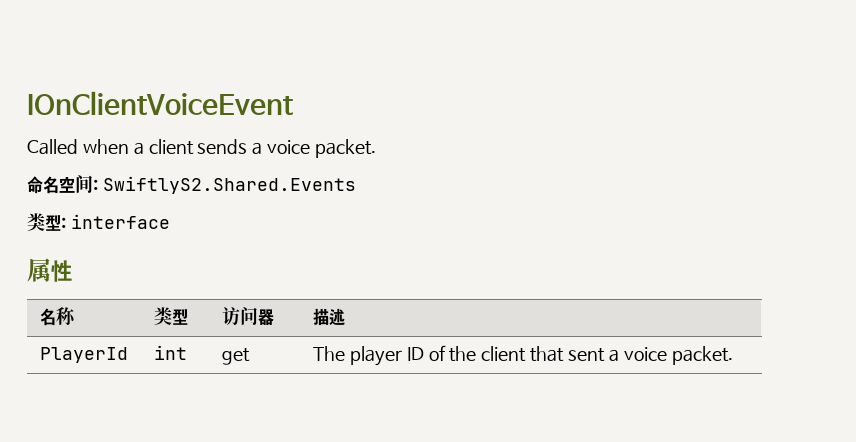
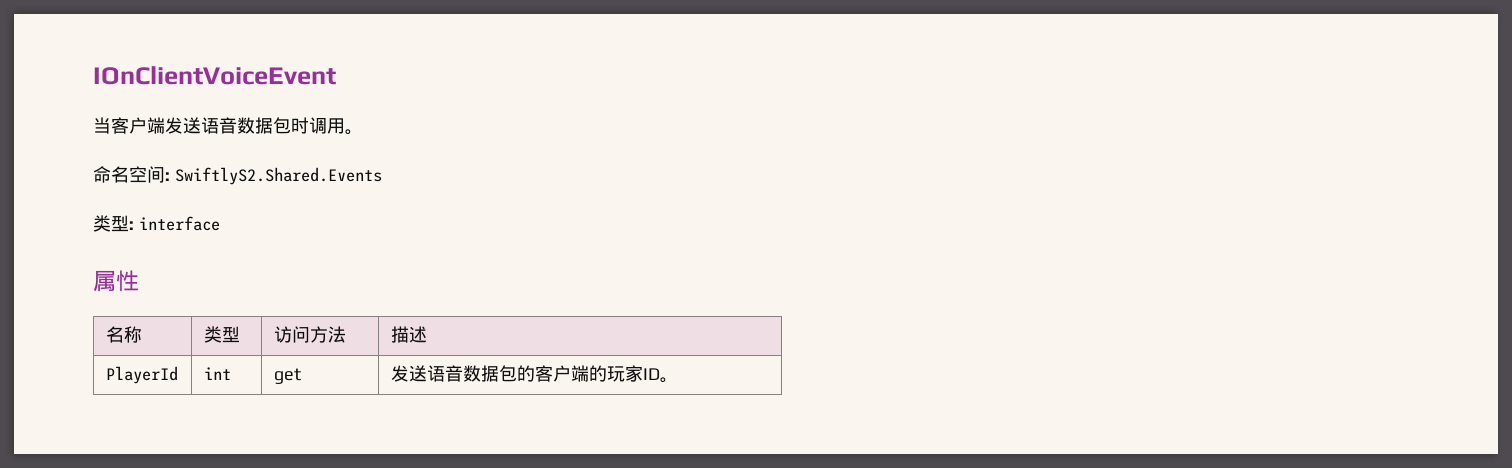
[27,139,377,158] Called when a client sends a voice packet. -> [93,117,363,135] 当客户端发送语音数据包时调用。
[257,309,274,325] 器 -> [309,326,346,343] 方法
[312,345,733,366] The player ID of the client that sent a voice packet. -> [390,365,678,383] 发送语音数据包的客户端的玩家ID。

